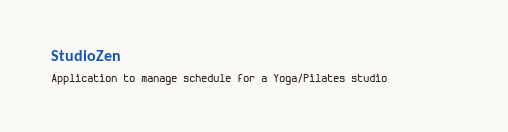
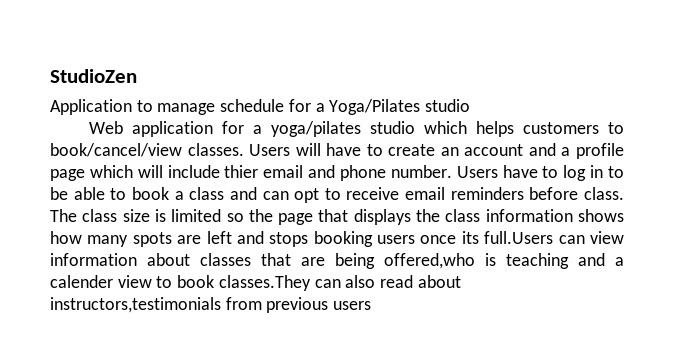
(387, 78) none -> [88,121,624,137] [50,143,624,159] [50,165,624,181] [50,187,624,203] [50,209,625,225] [50,231,625,247] [50,253,624,269] [50,275,461,291] [50,297,372,313] // Web application for a yoga/pilates studio which helps customers to book/cancel/view classes. Users will have to create an account and a profile page which will include thier email and phone number. Users have to log in to be able to book a class and can opt to receive email reminders before class. The class size is limited so the page that displays the class information shows how many spots are left and stops booking users once its full.Users can view information about classes that are being offered,who is teaching and a calender view to book classes.They can also read about instructors,testimonials from previous users

